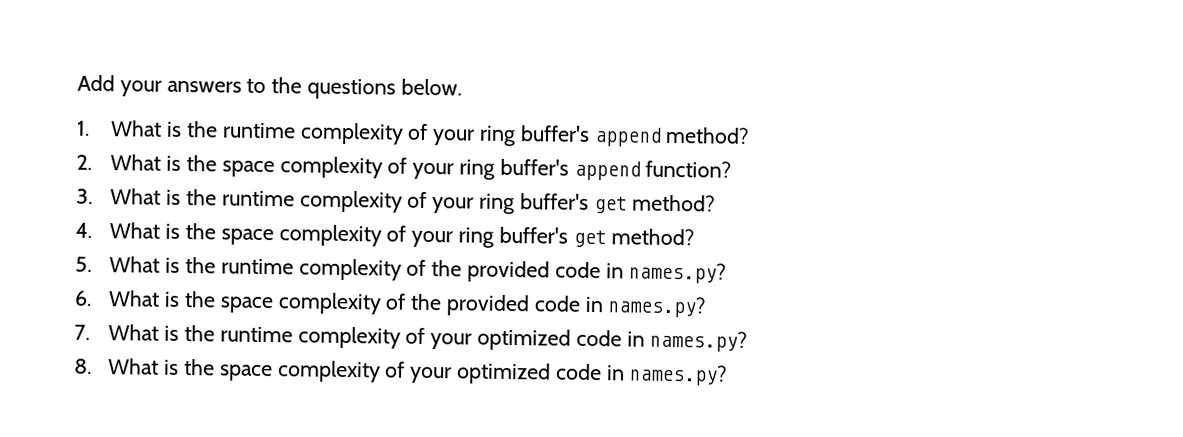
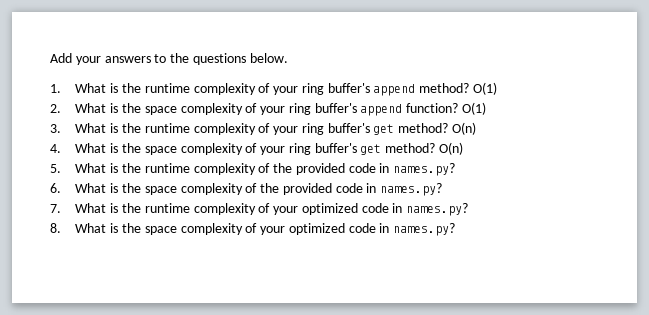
(750, 135) none -> [472,82,497,95] O(1)
(732, 169) none -> [461,102,486,115] O(1)
(716, 203) none -> [451,122,476,135] O(n)
(695, 237) none -> [438,142,463,155] O(n)

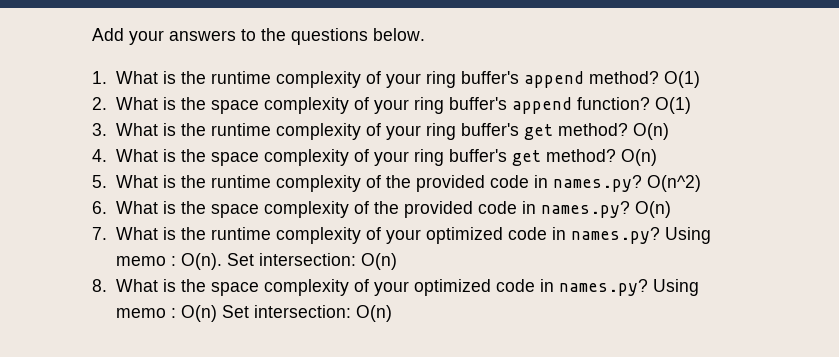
(456, 169) none -> [646,175,701,192] O(n^2)
(443, 189) none -> [634,201,671,218] O(n)
(469, 209) none -> [664,227,711,244] [115,253,397,270] Using memo : O(n). Set intersection: O(n)
(456, 229) none -> [652,279,699,296] [115,305,392,322] Using memo : O(n) Set intersection: O(n)

